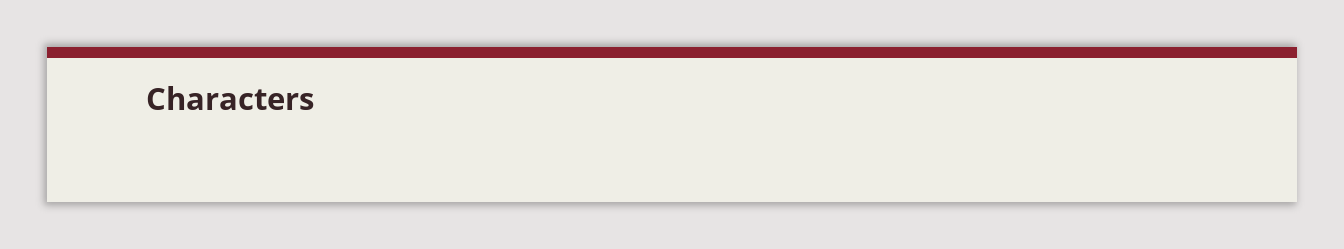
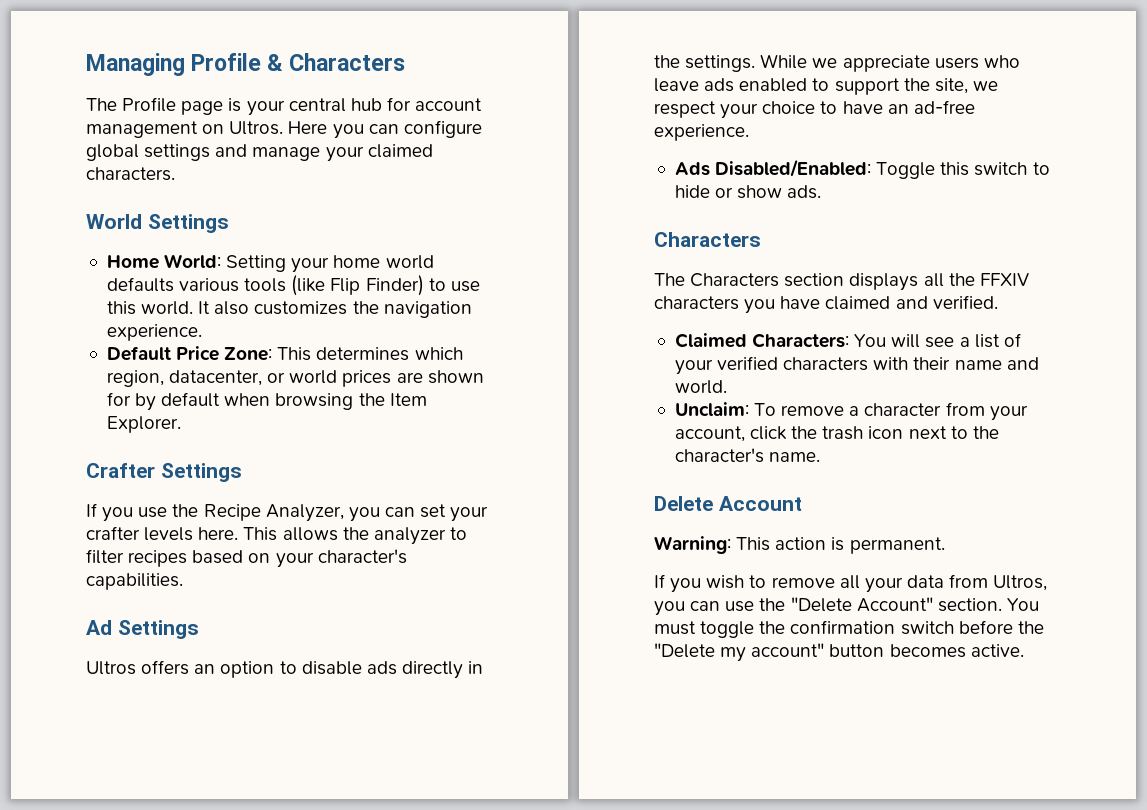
[146,86,314,110] Characters -> [86,53,405,76] [86,97,483,116] [86,120,482,139] [86,144,433,162] [86,167,175,181] [86,214,229,233] [106,254,434,273] [106,275,480,296] [106,301,472,318] [106,324,202,341] [106,346,463,361] [106,370,484,387] [106,392,427,411] [106,416,181,433] [86,463,242,482] [86,503,489,522] [86,526,467,545] [86,549,407,568] [86,573,183,590] [86,620,199,639] [86,660,484,679] [654,54,1020,72] [654,78,998,95] [654,100,975,119] [654,124,749,141] [674,159,1050,179] [674,185,822,199] [654,232,761,247] [654,273,1029,291] [654,295,998,314] [674,333,1021,348] [674,356,1039,375] [674,380,727,394] [674,402,1028,421] [674,426,999,442] [674,448,821,463] [654,496,802,511] [654,536,945,554] [654,574,1048,593] [654,597,1039,616] [654,620,1044,638] [654,643,1024,662] Managing Profile & Characters // The Profile page is your central hub for account management on Ultros. Here you can configure global settings and manage your claimed characters. // World Settings // Home World: Setting your home world defaults various tools (like Flip Finder) to use this world. It also customizes the navigation experience. // Default Price Zone: This determines which region, datacenter, or world prices are shown for by default when browsing the Item Explorer. // Crafter Settings // If you use the Recipe Analyzer, you can set your crafter levels here. This allows the analyzer to filter recipes based on your character's capabilities. // Ad Settings // Ultros offers an option to disable ads directly in the settings. While we appreciate users who leave ads enabled to support the site, we respect your choice to have an ad-free experience. // Ads Disabled/Enabled: Toggle this switch to hide or show ads. // Characters // The Characters section displays all the FFXIV characters you have claimed and verified. // Claimed Characters: You will see a list of your verified characters with their name and world. // Unclaim: To remove a character from your account, click the trash icon next to the character's name. // Delete Account // Warning: This action is permanent. // If you wish to remove all your data from Ultros, you can use the "Delete Account" section. You must toggle the confirmation switch before the "Delete my account" button becomes active.

